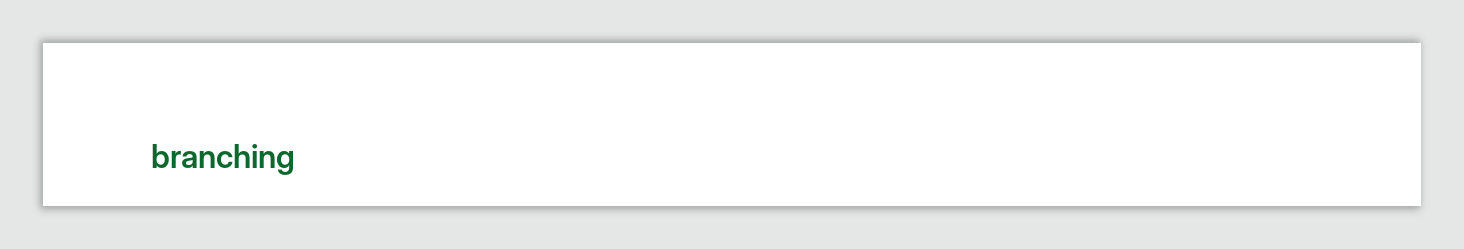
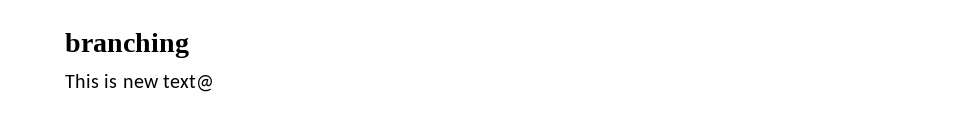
(295, 159) none -> [65,74,215,92] // This is new text@

